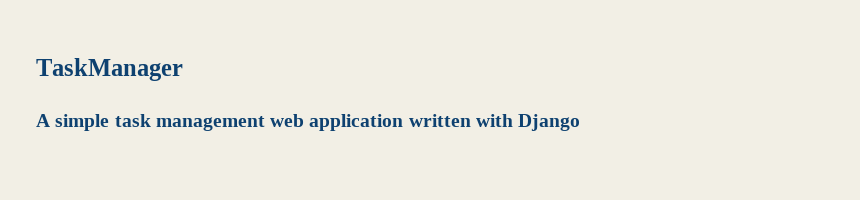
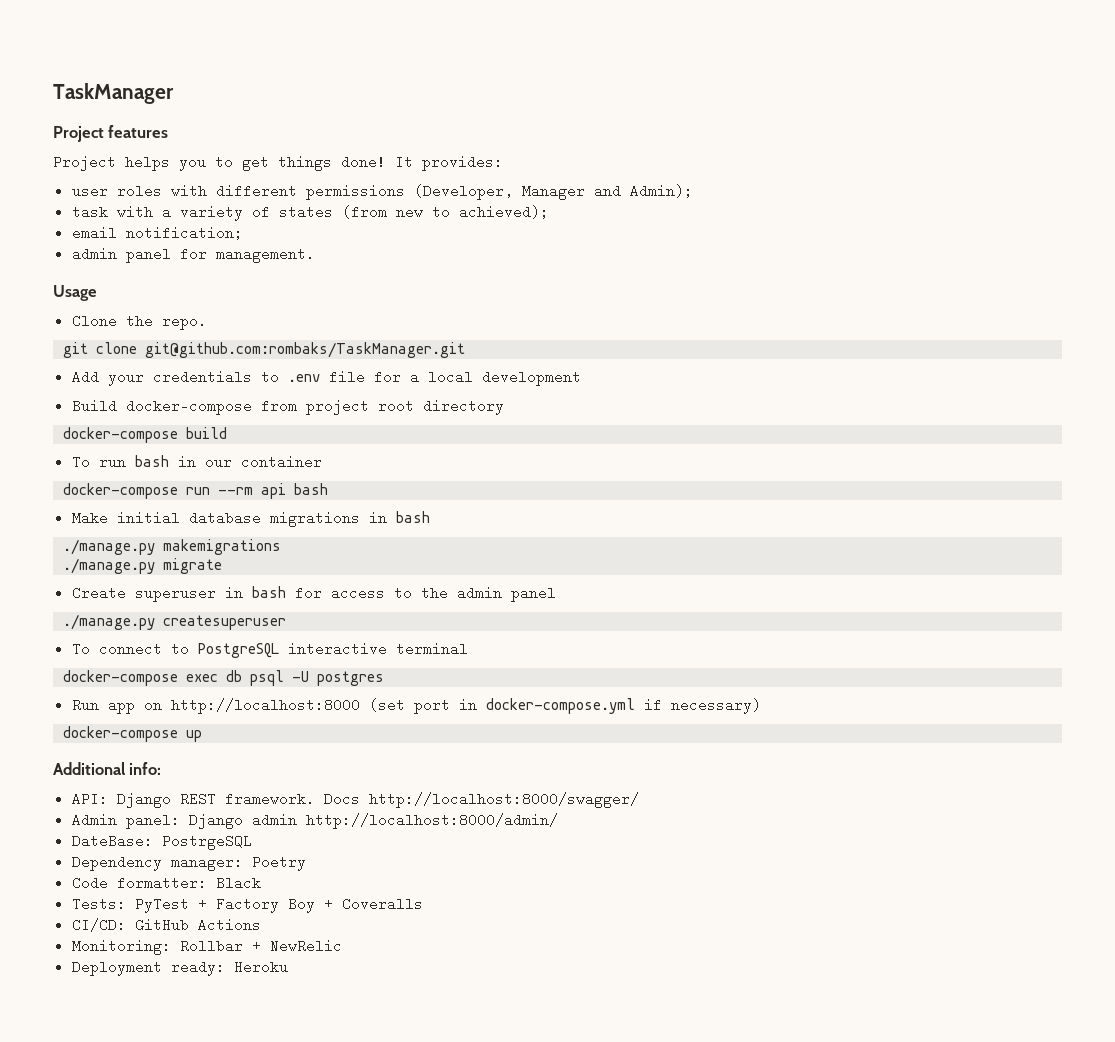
[36,114,581,131] A simple task management web application written with Django -> [53,125,169,142] [53,155,503,171] [71,184,693,200] [71,205,549,221] [71,226,243,240] [71,247,315,263] [53,285,97,301] [71,314,207,330] [63,342,466,358] [71,370,581,386] [71,399,504,415] [63,427,228,443] [71,455,322,469] [63,483,329,499] [71,511,430,527] [63,539,282,555] [63,558,223,574] [71,586,556,602] [63,614,287,630] [71,642,468,658] [63,670,385,686] [71,698,761,714] [63,726,203,742] [53,762,162,775] [71,792,639,808] [71,813,558,829] [71,834,252,850] [71,855,306,871] [71,876,261,890] [71,897,423,913] [71,918,261,932] [71,939,342,955] [71,960,288,976] Project features // Project helps you to get things done! It provides: // user roles with different permissions (Developer, Manager and Admin); // task with a variety of states (from new to achieved); // email notification; // admin panel for management. // Usage // Clone the repo. // git clone git@github.com:rombaks/TaskManager.git // Add your credentials to .env file for a local development // Build docker-compose from project root directory // docker-compose build // To run bash in our container // docker-compose run --rm api bash // Make initial database migrations in bash // ./manage.py makemigrations // ./manage.py migrate // Create superuser in bash for access to the admin panel // ./manage.py createsuperuser // To connect to PostgreSQL interactive terminal // docker-compose exec db psql -U postgres // Run app on http://localhost:8000 (set port in docker-compose.yml if necessary) // docker-compose up // Additional info: // API: Django REST framework. Docs http://localhost:8000/swagger/ // Admin panel: Django admin http://localhost:8000/admin/ // DateBase: PostrgeSQL // Dependency manager: Poetry // Code formatter: Black // Tests: PyTest + Factory Boy + Coveralls // CI/CD: GitHub Actions // Monitoring: Rollbar + NewRelic // Deployment ready: Heroku

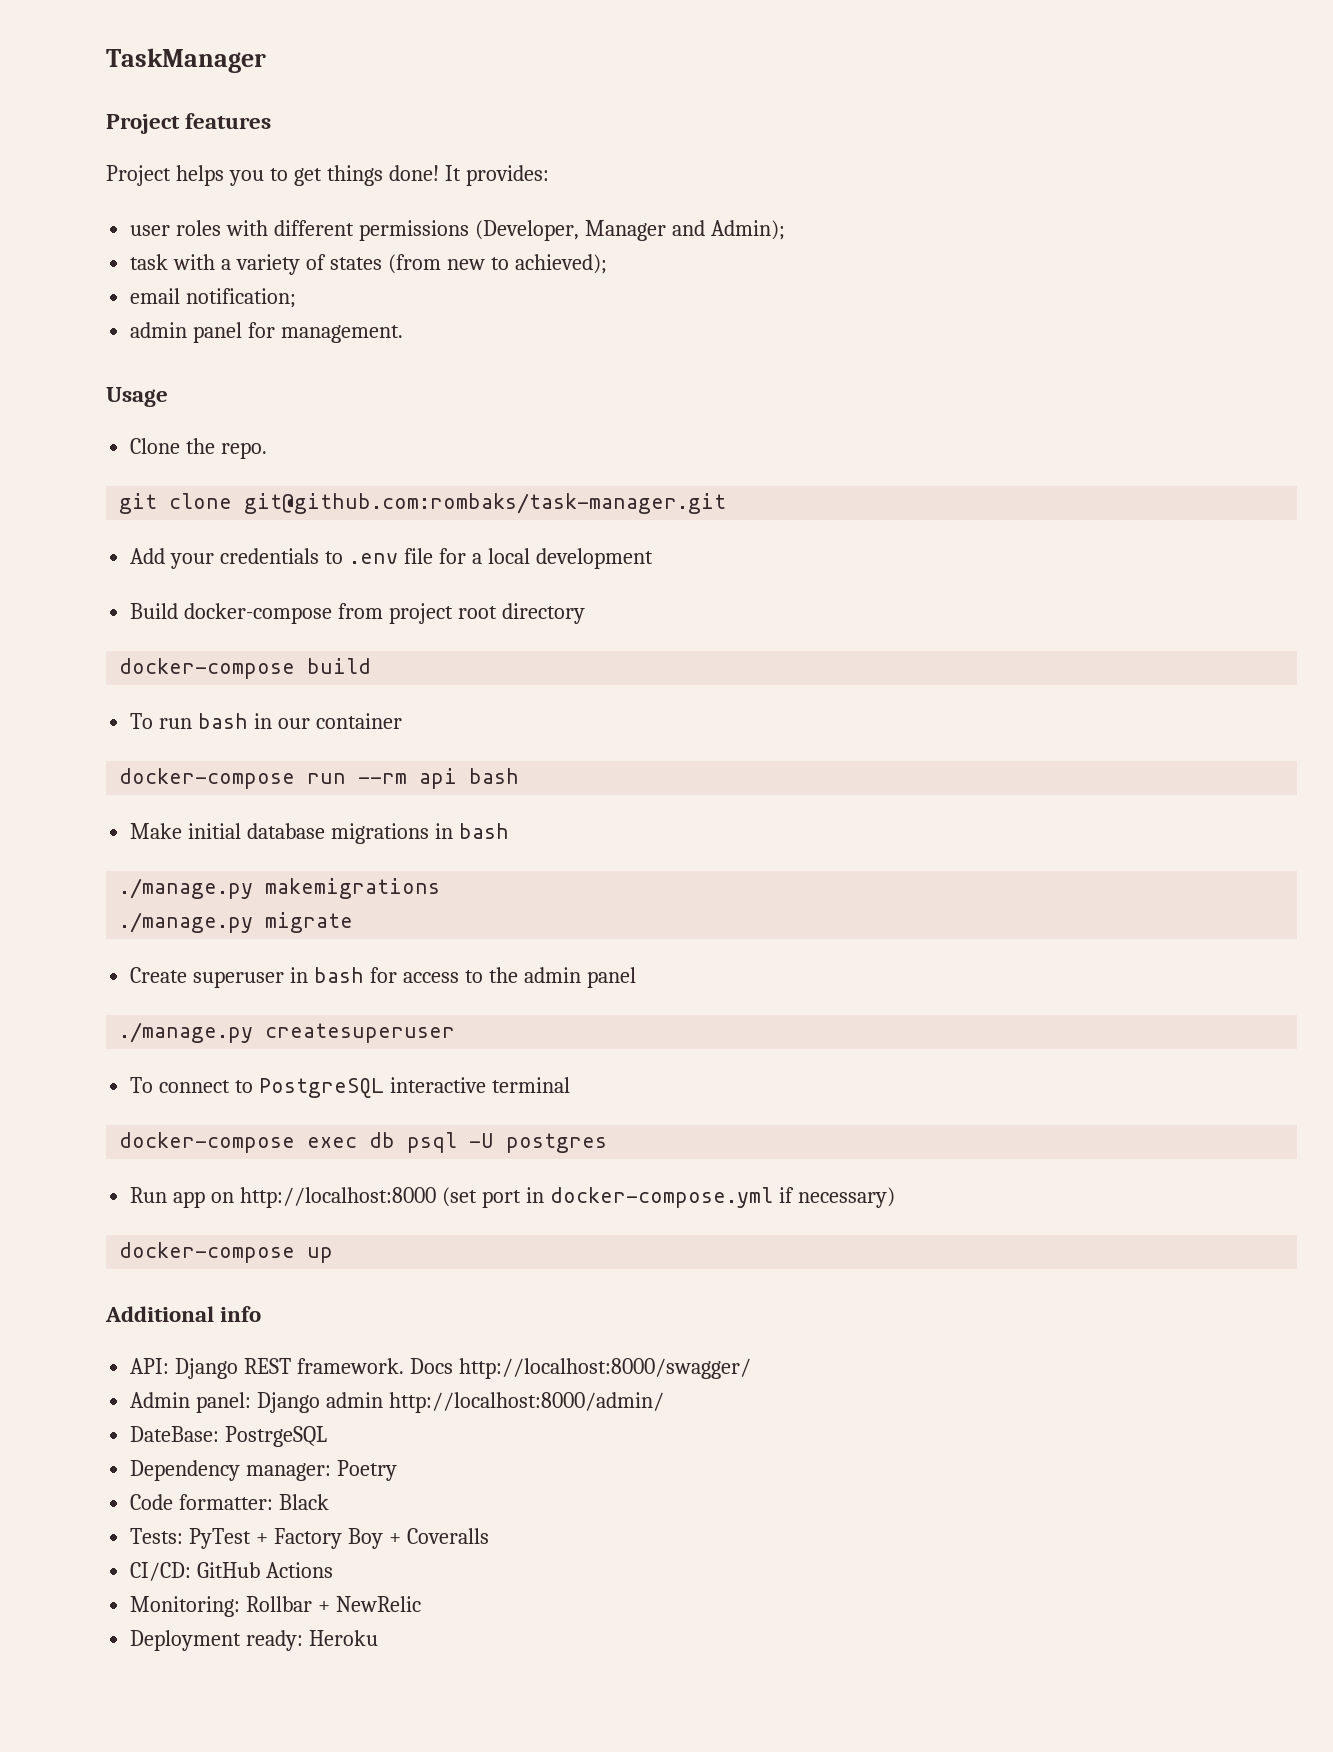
[145,342,466,358] git@github.com:rombaks/TaskManager.git -> [244,493,727,514] git@github.com:rombaks/task-manager.git
[129,762,162,775] info: -> [220,1306,262,1322] info

